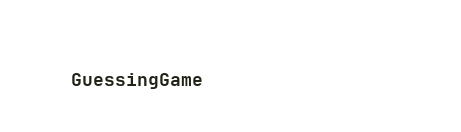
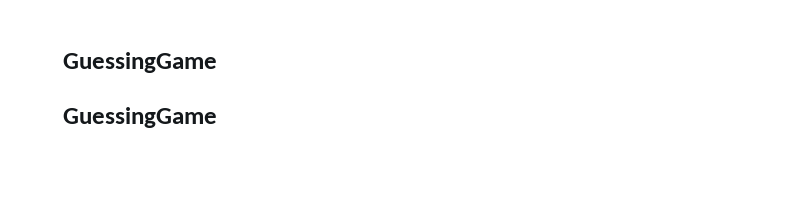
[71,73,203,89] GuessingGame -> [63,52,217,73] [63,107,217,128] GuessingGame // GuessingGame

